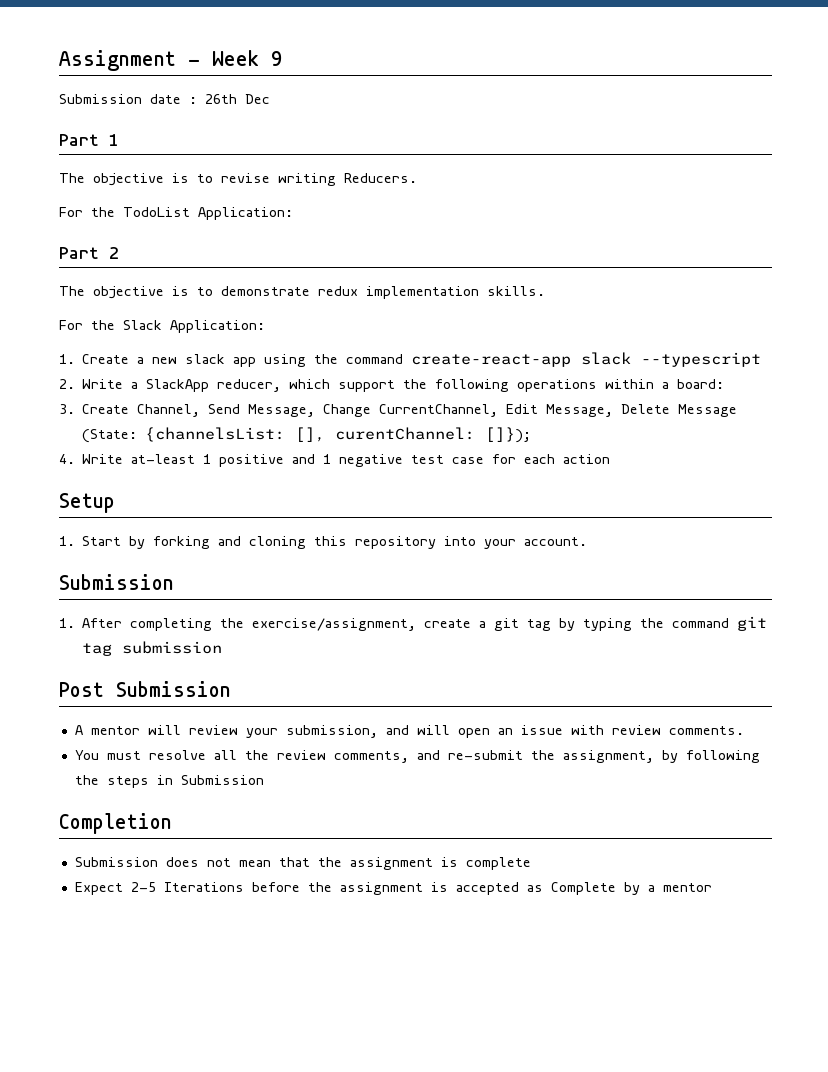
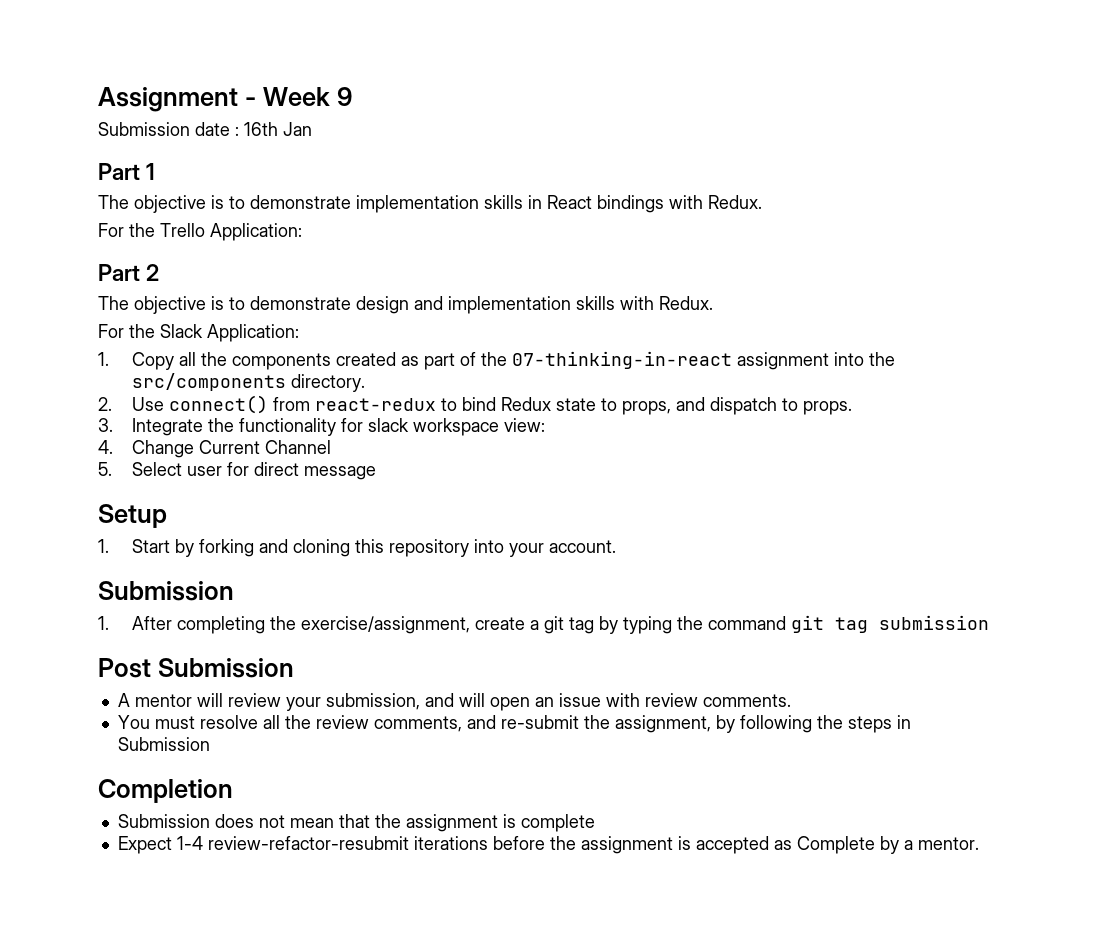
[205,94,270,104] 26th Dec -> [244,122,312,136] 16th Jan
[221,173,417,186] [59,207,190,217] revise writing Reducers. // For the TodoList -> [250,195,762,213] [98,223,205,237] demonstrate implementation skills in React bindings with Redux. // For the Trello
[318,286,545,299] redux implementation skills. -> [356,296,713,314] design and implementation skills with Redux.
[82,352,762,367] [59,379,725,392] [59,404,738,417] [82,427,532,443] [59,454,611,467] Create a new slack app using the command create-react-app slack --typescript // 2. Write a SlackApp reducer, which support the following operations within a board: // 3. Create Channel, Send Message, Change CurrentChannel, Edit Message, Delete Message (State: {channelsList: [], curentChannel: []}); // 4. Write at-least 1 positive and 1 negative test case for each action -> [131,351,895,370] [131,373,365,392] [98,395,852,415] [98,418,545,436] [98,440,331,458] [98,462,376,480] Copy all the components created as part of the 07-thinking-in-react assignment into the src/components directory. // 2. Use connect() from react-redux to bind Redux state to props, and dispatch to props. // 3. Integrate the functionality for slack workspace view: // 4. Change Current Channel // 5. Select user for direct message
[130,882,244,892] 2-5 Iterations -> [176,836,488,850] 1-4 review-refactor-resubmit iterations
[662,883,712,892] mentor -> [917,837,979,850] mentor.

